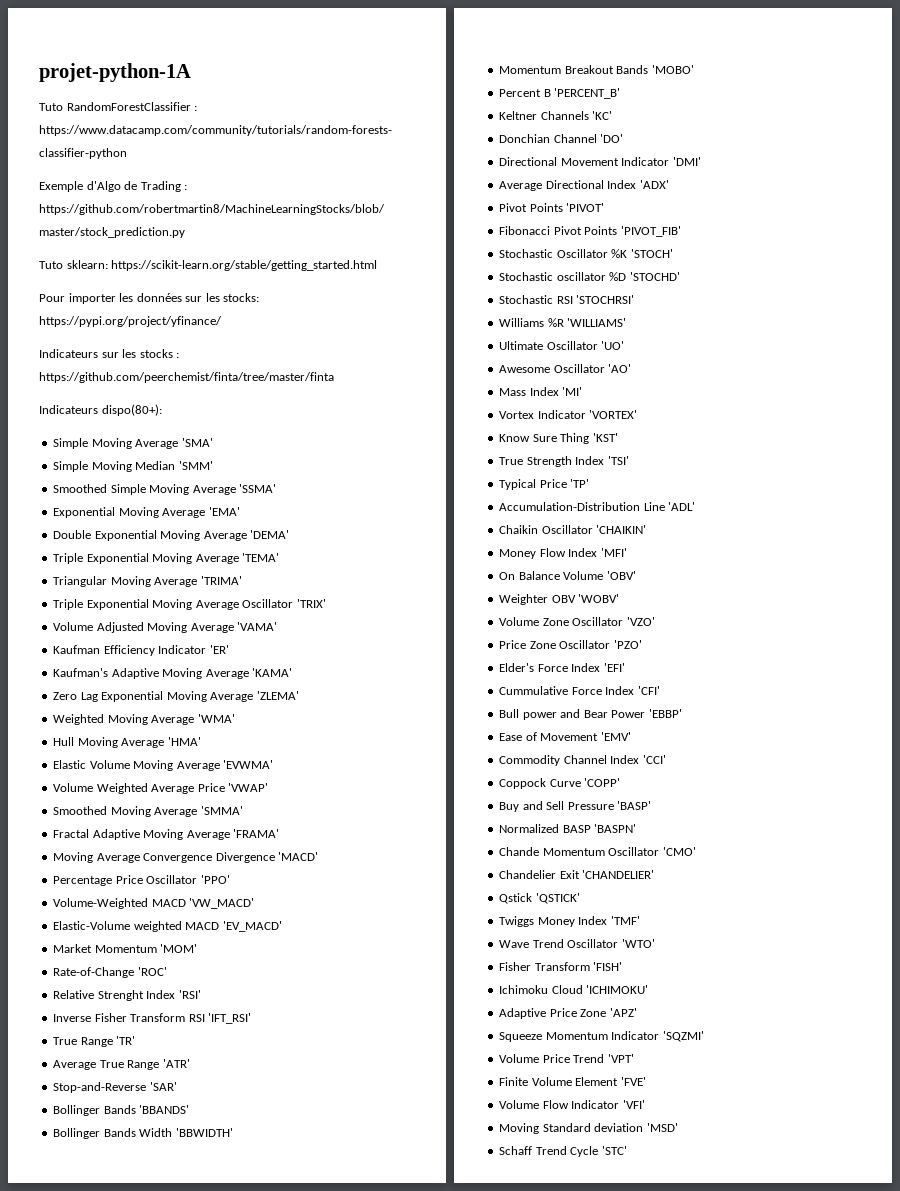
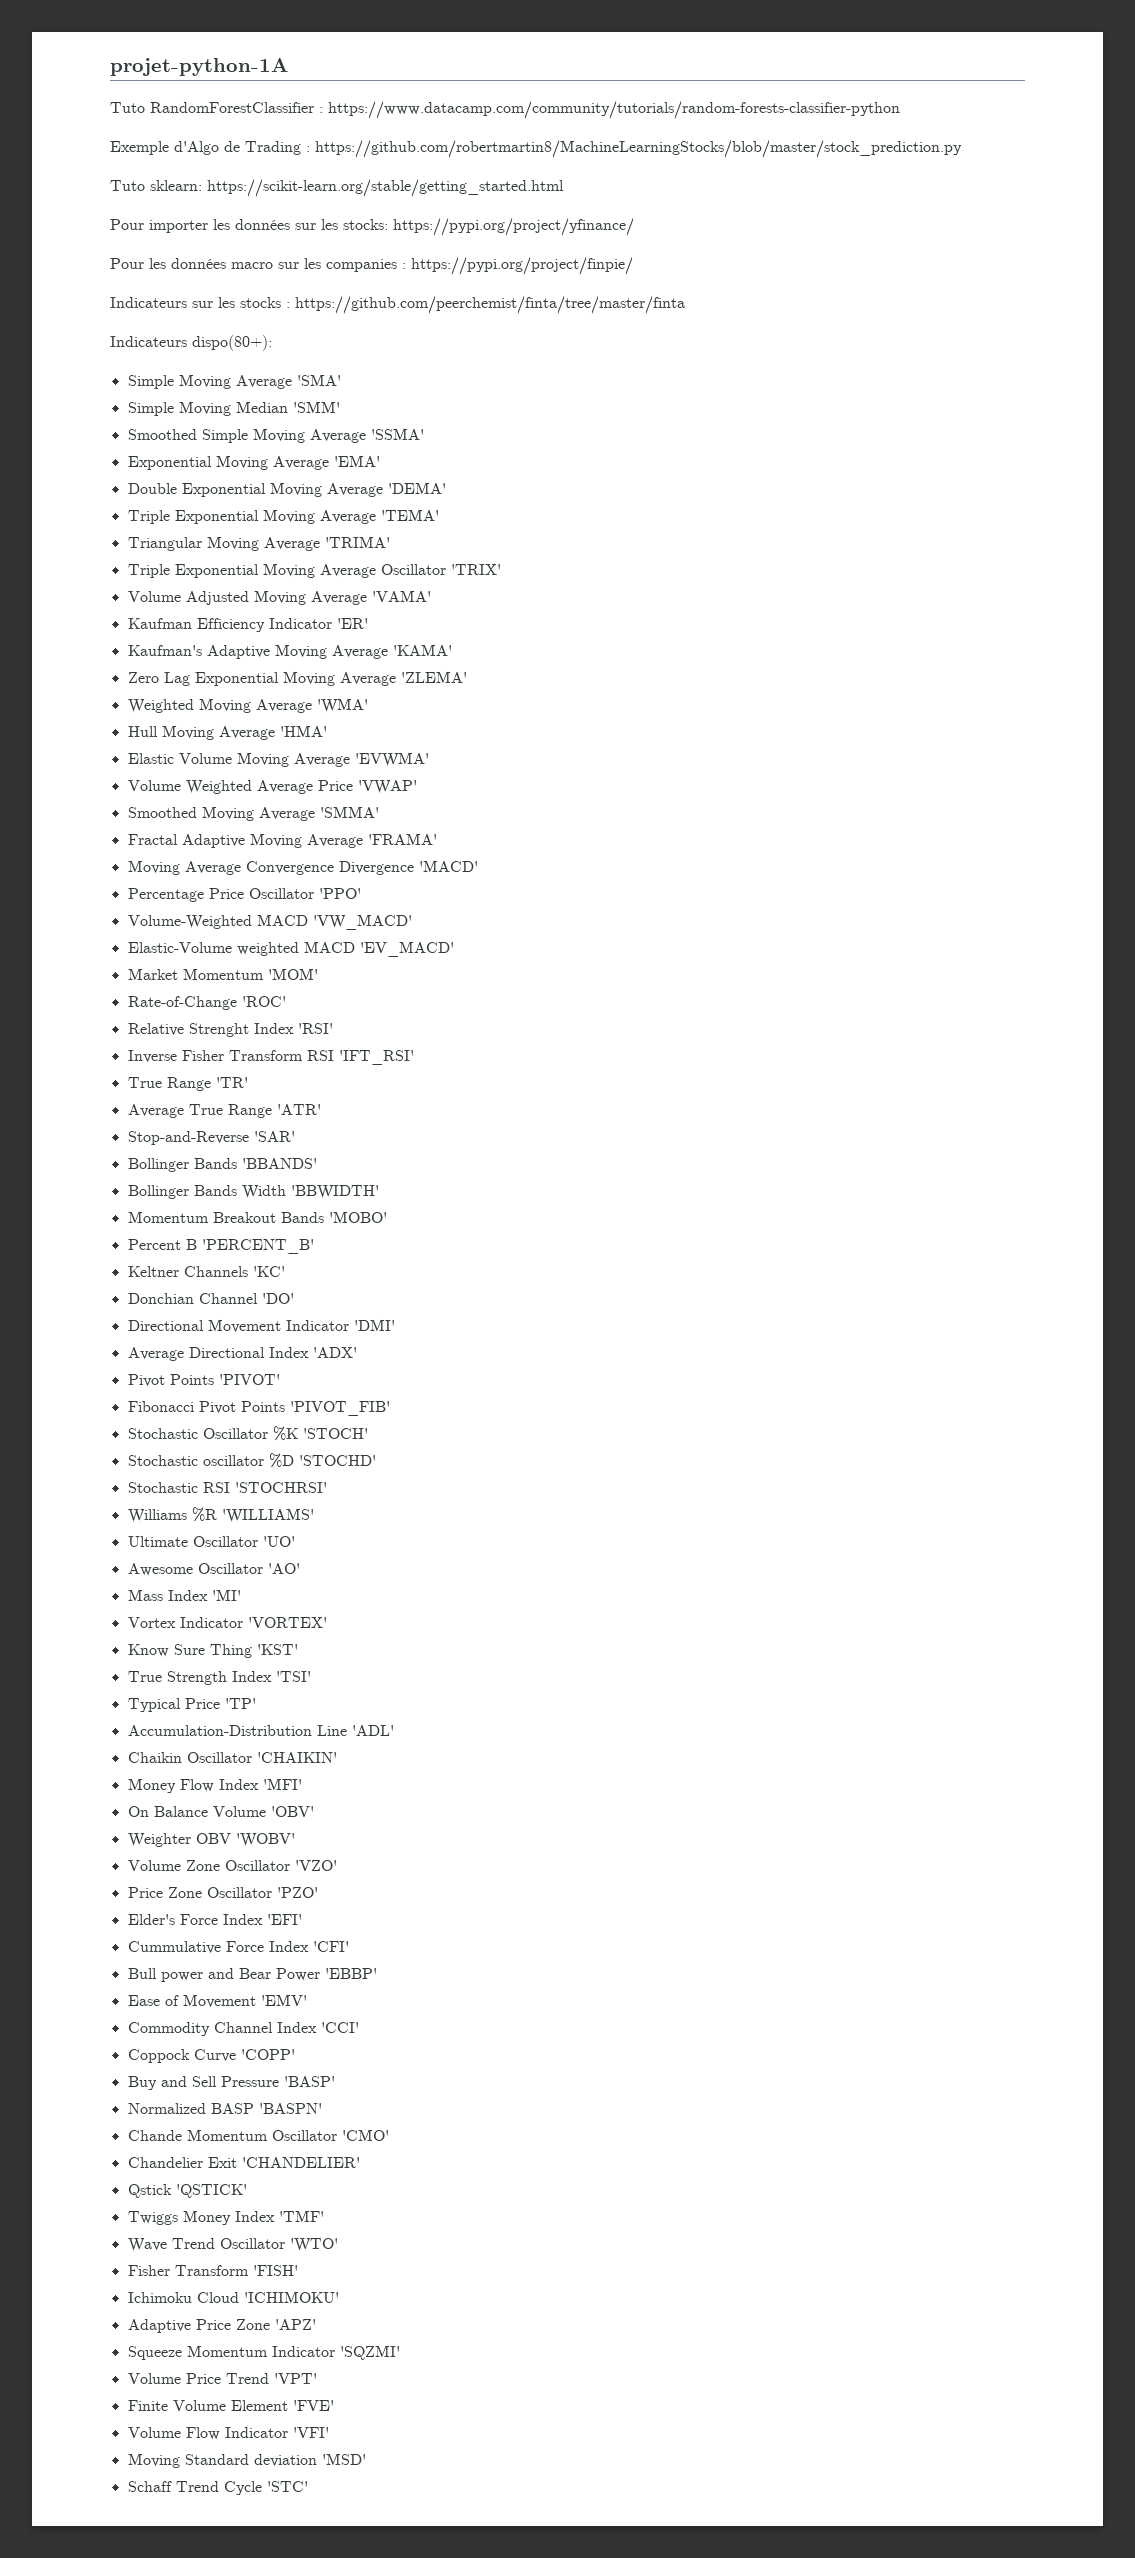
(222, 321) none -> [110,257,633,275] // Pour les données macro sur les companies : https://pypi.org/project/finpie/

